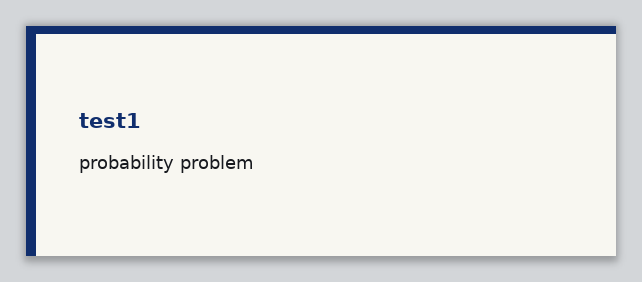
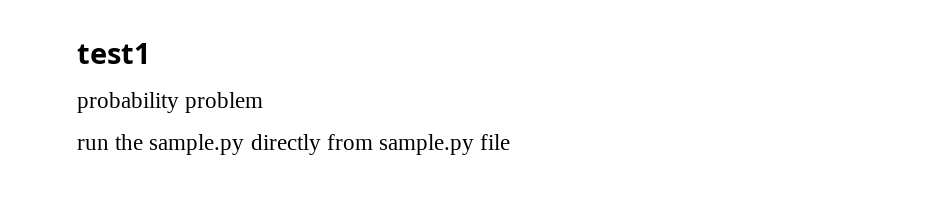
(254, 164) none -> [77,134,511,155] // run the sample.py directly from sample.py file

